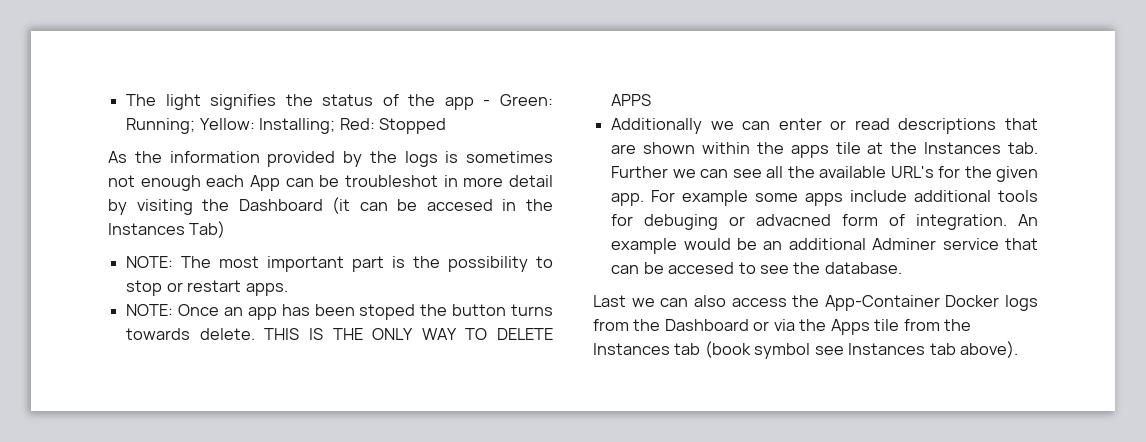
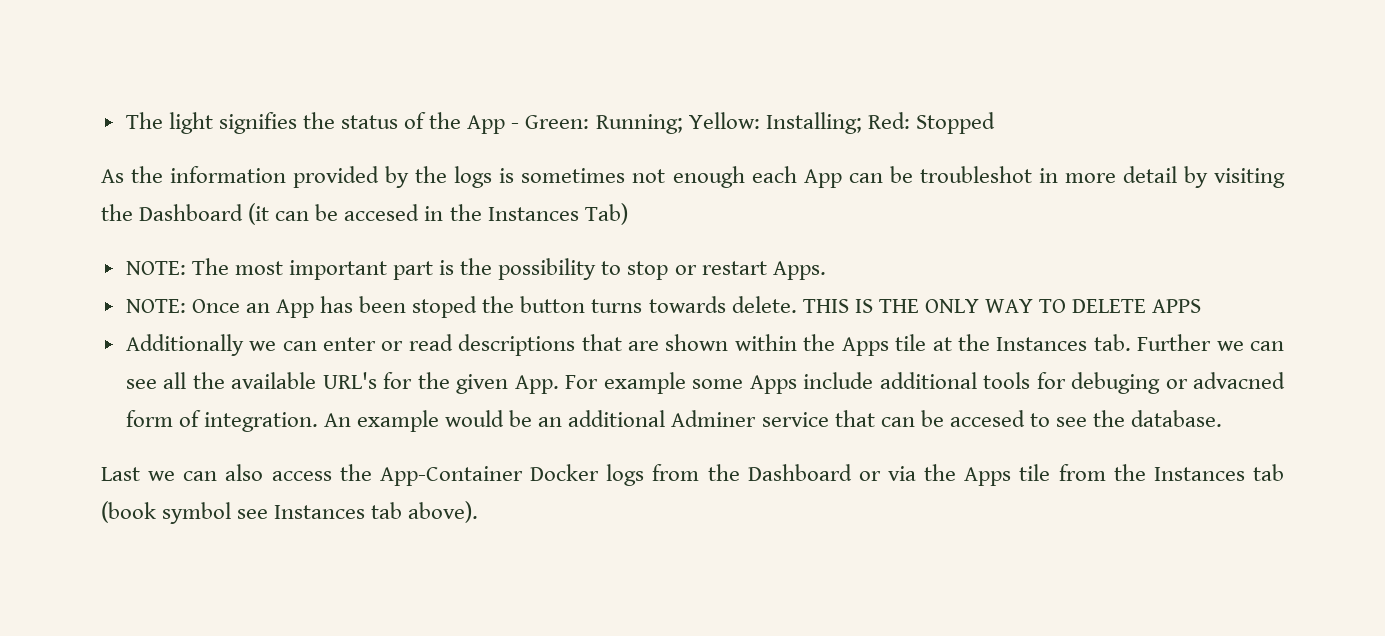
[444,97,474,110] app -> [467,115,506,134] App
[245,283,288,296] apps. -> [772,261,826,280] Apps.
[247,307,277,320] app -> [275,299,314,318] App
[790,145,829,158] apps -> [841,337,889,356] Apps
[611,193,645,206] app. -> [514,375,559,394] App.
[805,193,844,206] apps -> [749,375,797,394] Apps

